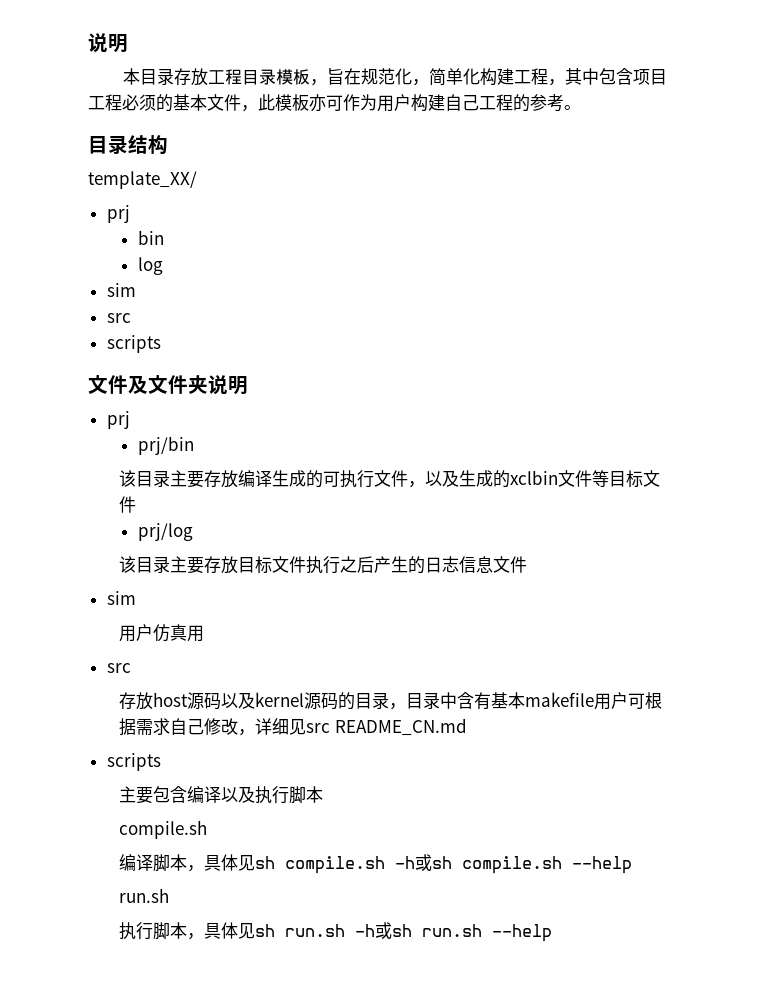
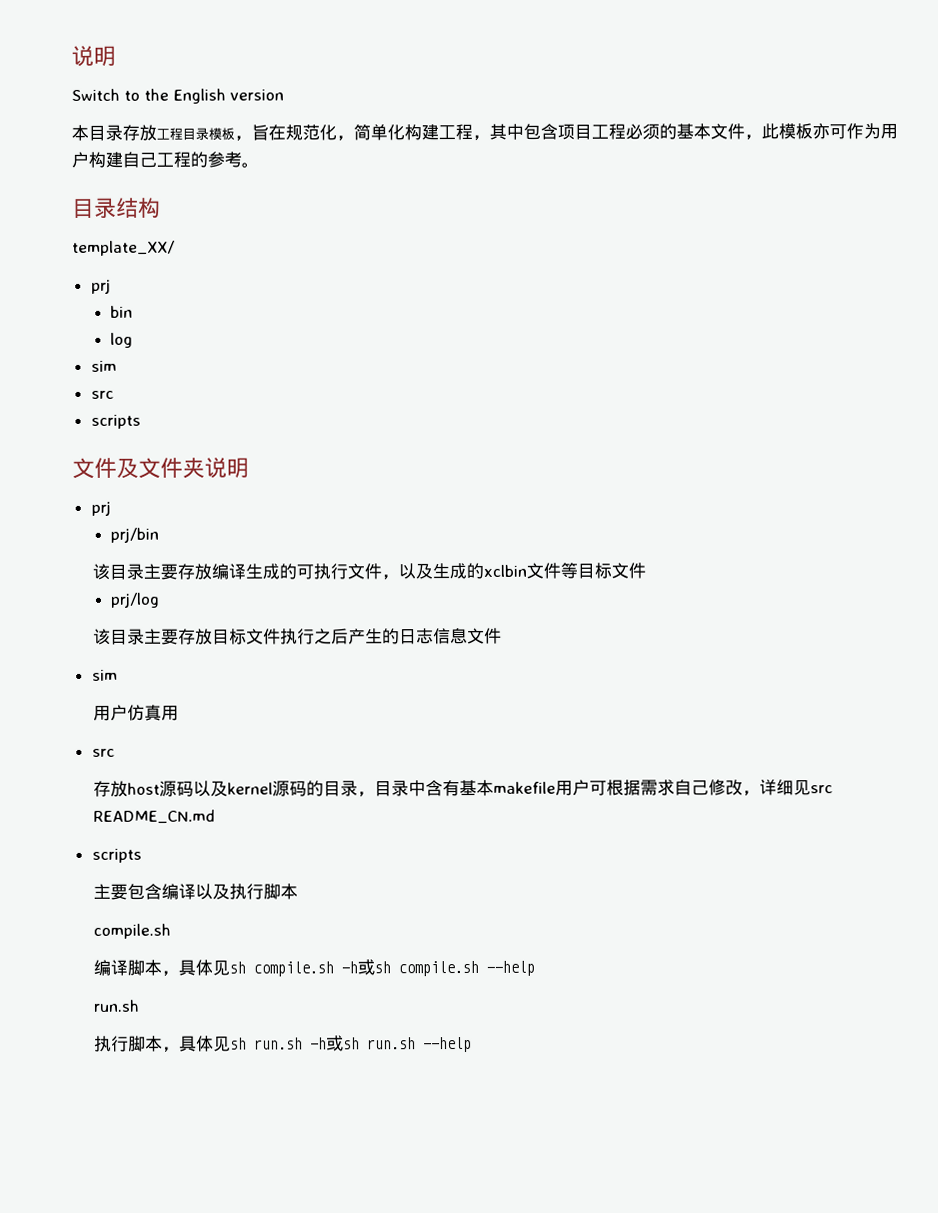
[88,33,128,53] 说明 -> [71,45,116,67] [71,88,284,104] 说明 // Switch to the English version

